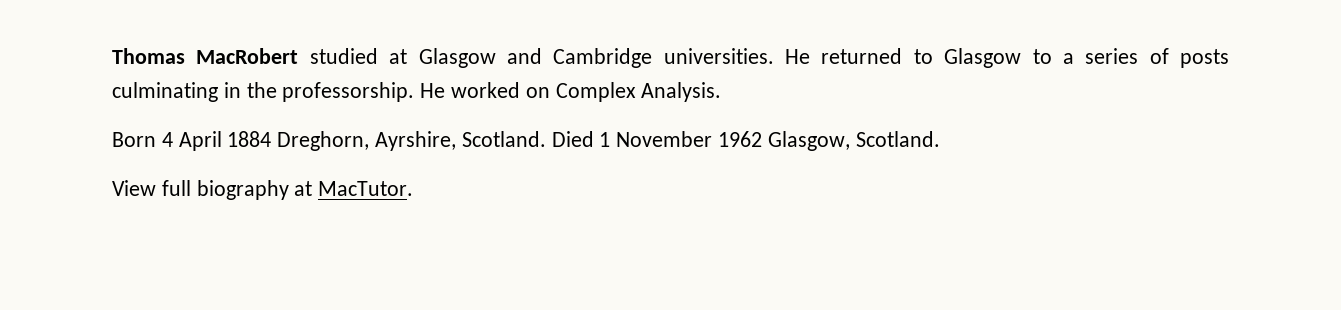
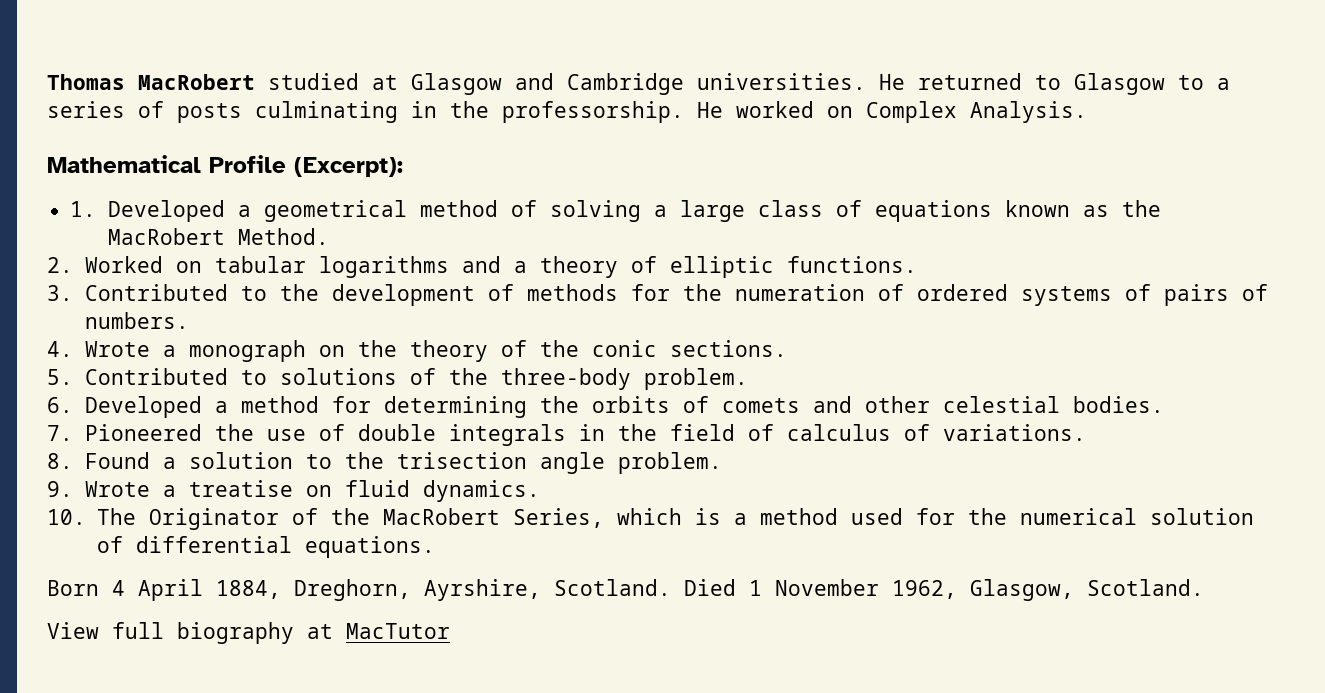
(722, 92) none -> [47,155,403,177] [70,200,1162,222] [108,228,330,245] [47,256,918,278] [47,284,1269,306] [85,312,190,329] [47,340,788,362] [47,368,749,390] [47,396,1165,418] [47,424,1087,446] [47,452,723,474] [47,480,541,502] [47,508,1254,530] [96,536,435,558] // Mathematical Profile (Excerpt): // 1. Developed a geometrical method of solving a large class of equations known as the MacRobert Method. // 2. Worked on tabular logarithms and a theory of elliptic functions. // 3. Contributed to the development of methods for the numeration of ordered systems of pairs of numbers. // 4. Wrote a monograph on the theory of the conic sections. // 5. Contributed to solutions of the three-body problem. // 6. Developed a method for determining the orbits of comets and other celestial bodies. // 7. Pioneered the use of double integrals in the field of calculus of variations. // 8. Found a solution to the trisection angle problem. // 9. Wrote a treatise on fluid dynamics. // 10. The Originator of the MacRobert Series, which is a method used for the numerical solution of differential equations.
[227,131,272,147] 1884 -> [216,580,281,599] 1884,
[718,131,763,147] 1962 -> [892,580,957,599] 1962,
[318,181,414,196] MacTutor. -> [346,623,450,639] MacTutor

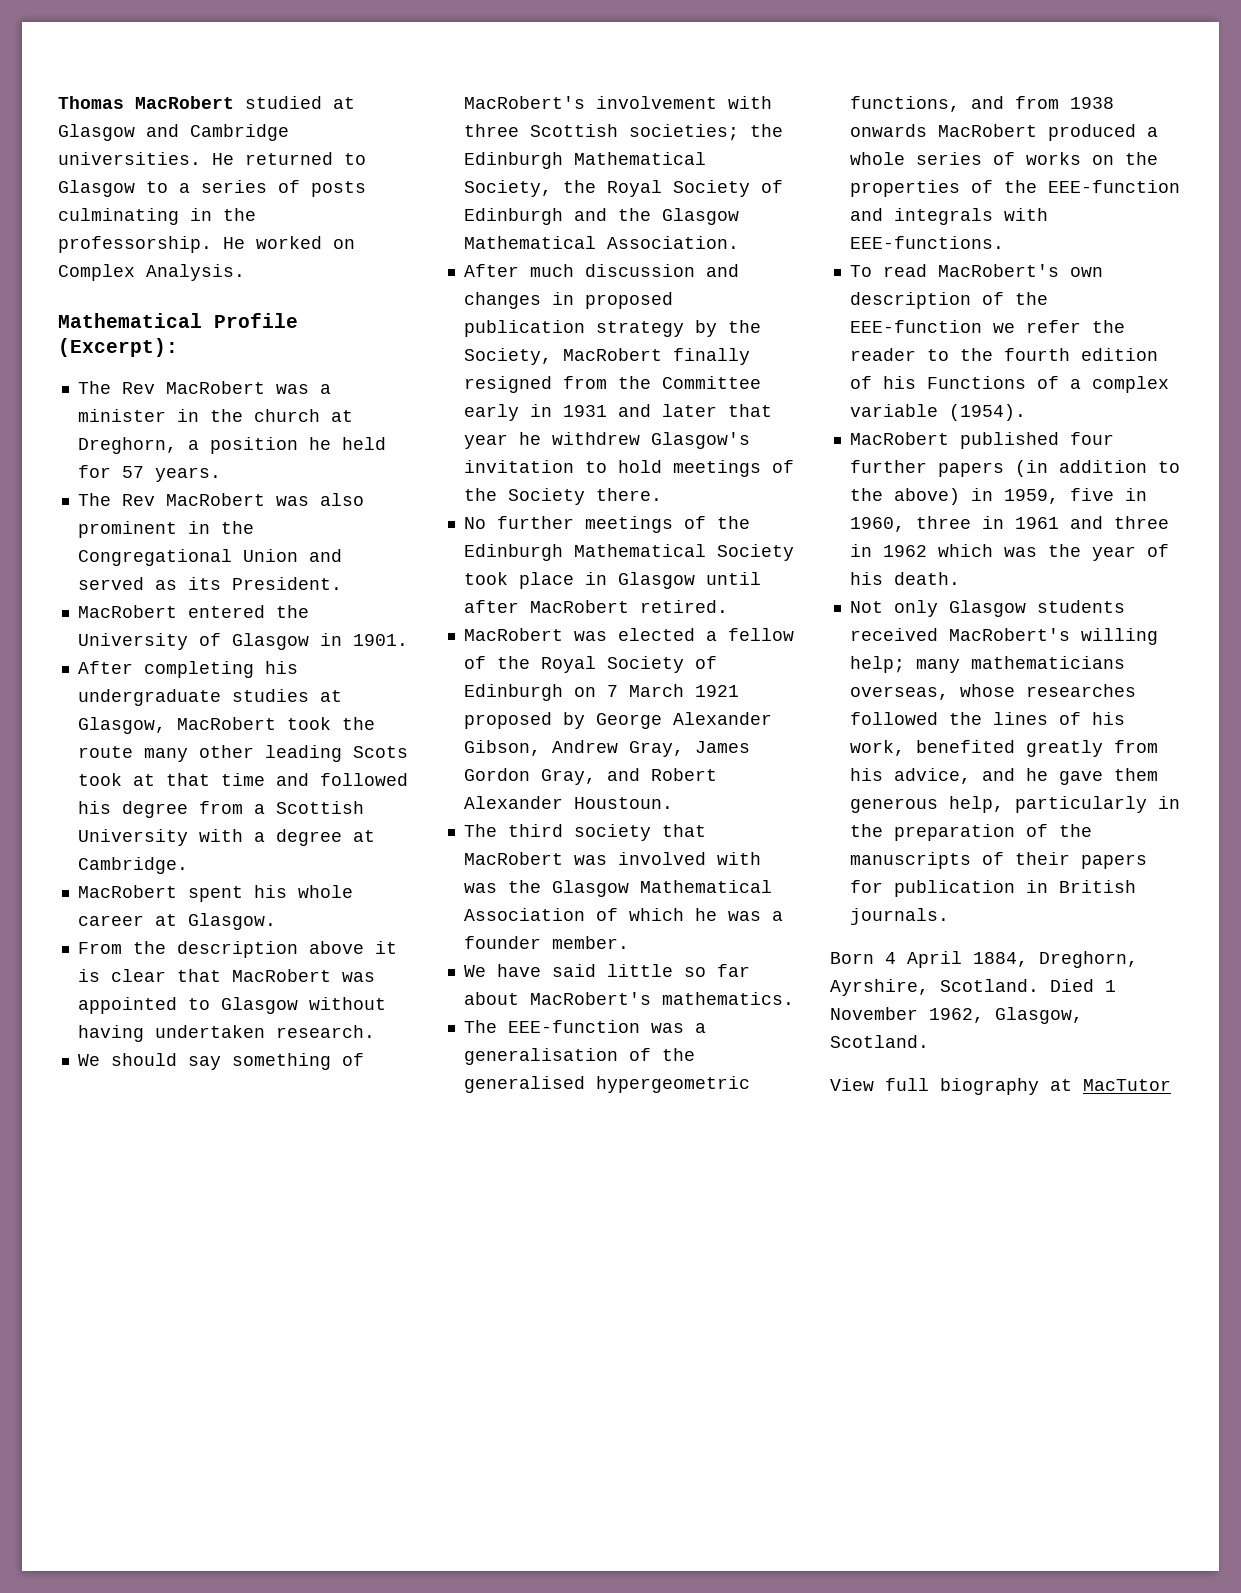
[70,200,1162,222] [108,228,330,245] [47,256,918,278] [47,284,1269,306] [85,312,190,329] [47,340,788,362] [47,368,749,390] [47,396,1165,418] [47,424,1087,446] [47,452,723,474] [47,480,541,502] [47,508,1254,530] [96,536,435,558] 1. Developed a geometrical method of solving a large class of equations known as the MacRobert Method. // 2. Worked on tabular logarithms and a theory of elliptic functions. // 3. Contributed to the development of methods for the numeration of ordered systems of pairs of numbers. // 4. Wrote a monograph on the theory of the conic sections. // 5. Contributed to solutions of the three-body problem. // 6. Developed a method for determining the orbits of comets and other celestial bodies. // 7. Pioneered the use of double integrals in the field of calculus of variations. // 8. Found a solution to the trisection angle problem. // 9. Wrote a treatise on fluid dynamics. // 10. The Originator of the MacRobert Series, which is a method used for the numerical solution of differential equations. -> [77,381,331,394] [77,409,353,422] [77,437,386,454] [77,465,221,482] [77,493,364,506] [77,521,254,538] [77,549,342,566] [77,577,342,590] [77,605,309,618] [77,633,408,650] [77,661,298,678] [77,689,342,706] [77,717,375,734] [77,745,408,762] [77,773,408,786] [77,801,364,818] [77,829,375,846] [77,857,188,874] [77,885,353,902] [77,913,276,930] [77,941,397,958] [77,969,375,982] [77,997,386,1014] [77,1025,375,1042] [77,1053,364,1070] [463,96,772,109] [463,124,783,141] [463,152,706,169] [463,180,783,197] [463,208,739,225] [463,236,739,249] [463,264,739,277] [463,292,673,309] [463,320,761,337] [463,348,750,365] [463,376,761,393] [463,404,772,421] [463,432,750,449] [463,460,794,477] [463,488,662,505] [463,516,750,533] [463,544,794,561] [463,572,761,589] [463,600,728,613] [463,628,794,641] [463,656,717,673] [463,684,739,701] [463,712,772,729] [463,740,750,757] [463,768,717,785] [463,796,673,809] [463,824,706,841] [463,852,761,865] [463,880,772,897] [463,908,783,921] [463,936,629,949] [463,964,750,977] [463,992,794,1005] [463,1020,706,1033] [463,1048,695,1065] [463,1076,750,1093] [849,96,1114,112] [849,124,1158,141] [849,152,1158,165] [849,180,1180,197] [849,208,1048,225] [849,236,1004,249] [849,264,1103,277] [849,292,1048,309] [849,320,1125,333] [849,348,1158,361] [849,376,1169,393] [849,404,1026,421] [849,432,1114,449] [849,460,1180,477] [849,488,1147,505] [849,516,1169,532] [849,544,1169,561] [849,572,960,585] [849,600,1125,617] [849,628,1158,645] [849,656,1125,673] [849,684,1136,700] [849,712,1125,725] [849,740,1158,757] [849,768,1158,785] [849,796,1180,813] [849,824,1092,841] [849,852,1147,869] [849,880,1136,897] [849,908,949,925] The Rev MacRobert was a minister in the church at Dreghorn, a position he held for 57 years. // The Rev MacRobert was also prominent in the Congregational Union and served as its President. // MacRobert entered the University of Glasgow in 1901. // After completing his undergraduate studies at Glasgow, MacRobert took the route many other leading Scots took at that time and followed his degree from a Scottish University with a degree at Cambridge. // MacRobert spent his whole career at Glasgow. // From the description above it is clear that MacRobert was appointed to Glasgow without having undertaken research. // We should say something of MacRobert's involvement with three Scottish societies; the Edinburgh Mathematical Society, the Royal Society of Edinburgh and the Glasgow Mathematical Association. // After much discussion and changes in proposed publication strategy by the Society, MacRobert finally resigned from the Committee early in 1931 and later that year he withdrew Glasgow's invitation to hold meetings of the Society there. // No further meetings of the Edinburgh Mathematical Society took place in Glasgow until after MacRobert retired. // MacRobert was elected a fellow of the Royal Society of Edinburgh on 7 March 1921 proposed by George Alexander Gibson, Andrew Gray, James Gordon Gray, and Robert Alexander Houstoun. // The third society that MacRobert was involved with was the Glasgow Mathematical Association of which he was a founder member. // We have said little so far about MacRobert's mathematics. // The EEE-function was a generalisation of the generalised hypergeometric functions, and from 1938 onwards MacRobert produced a whole series of works on the properties of the EEE-function and integrals with EEE-functions. // To read MacRobert's own description of the EEE-function we refer the reader to the fourth edition of his Functions of a complex variable (1954). // MacRobert published four further papers (in addition to the above) in 1959, five in 1960, three in 1961 and three in 1962 which was the year of his death. // Not only Glasgow students received MacRobert's willing help; many mathematicians overseas, whose researches followed the lines of his work, benefited greatly from his advice, and he gave them generous help, particularly in the preparation of the manuscripts of their papers for publication in British journals.

